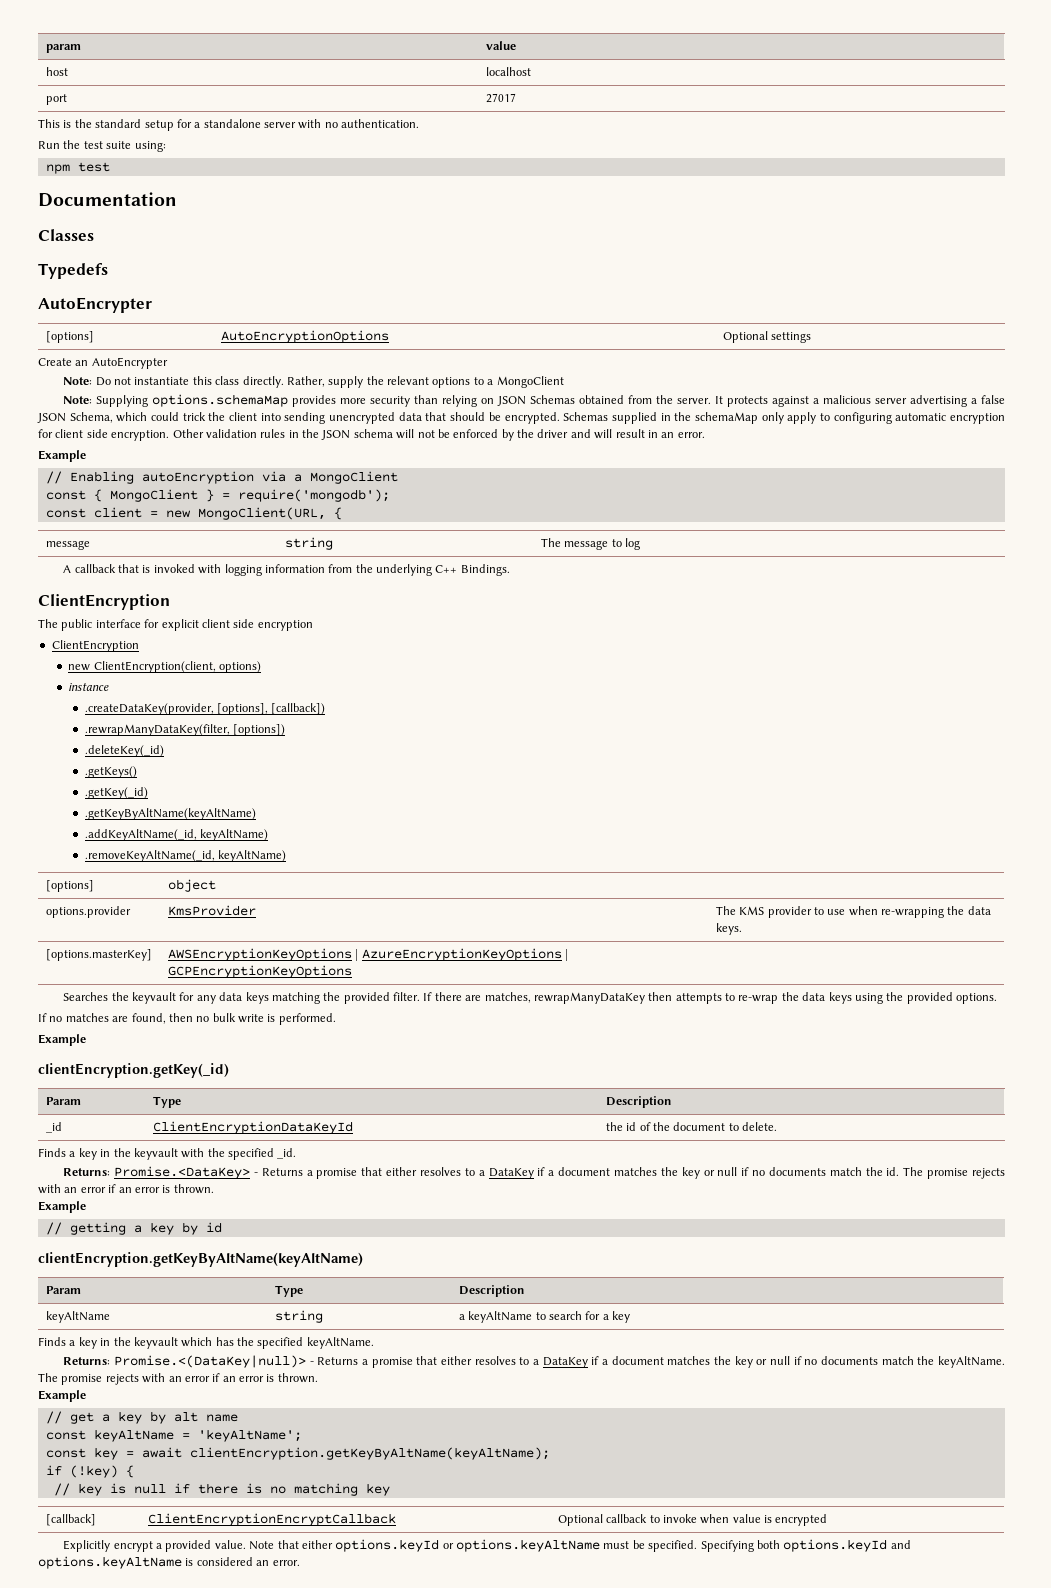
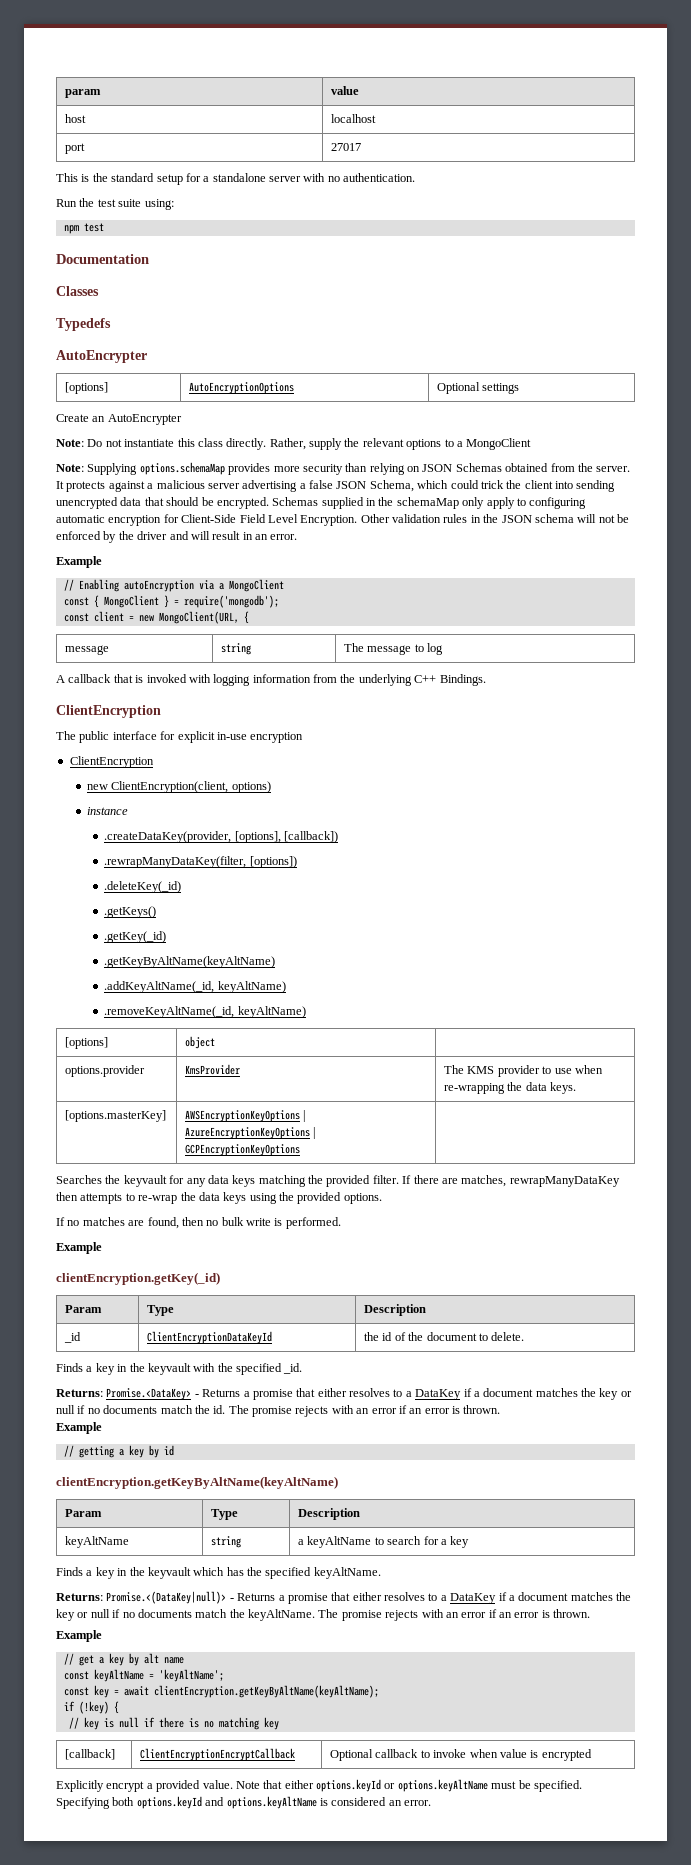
[55,429,170,441] client side encryption. -> [181,514,358,526] Client-Side Field Level Encryption.
[201,619,255,628] client side -> [216,732,247,740] in-use

